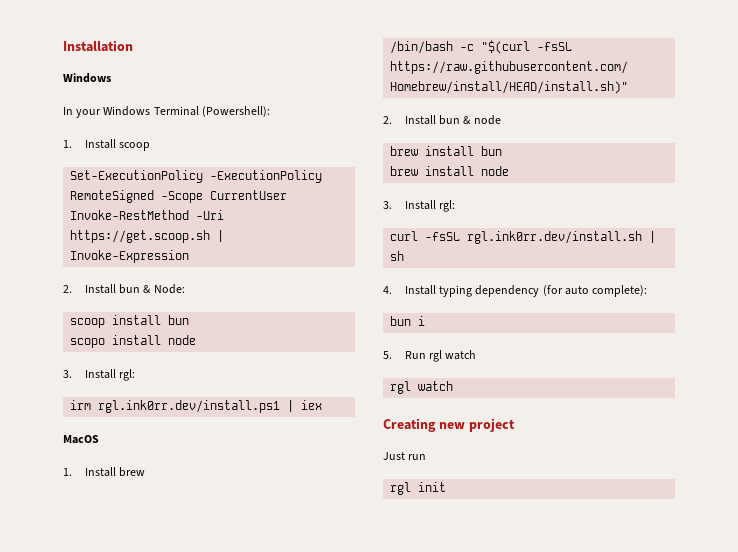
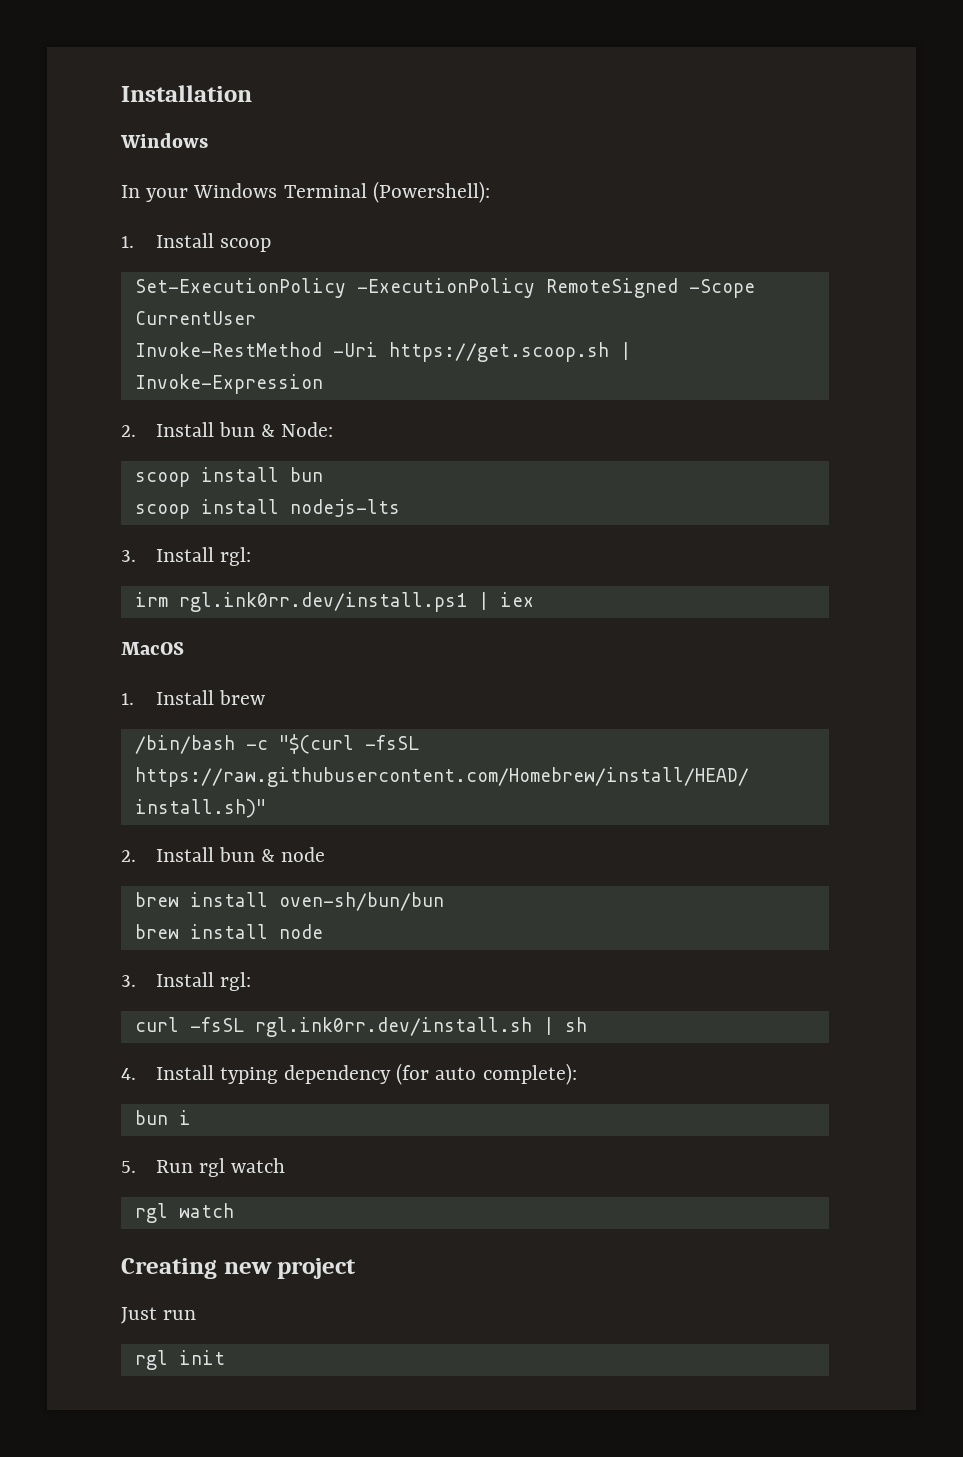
[70,335,197,348] scopo install node -> [134,499,400,519] scoop install nodejs-lts
[481,146,503,156] bun -> [278,892,444,911] oven-sh/bun/bun

